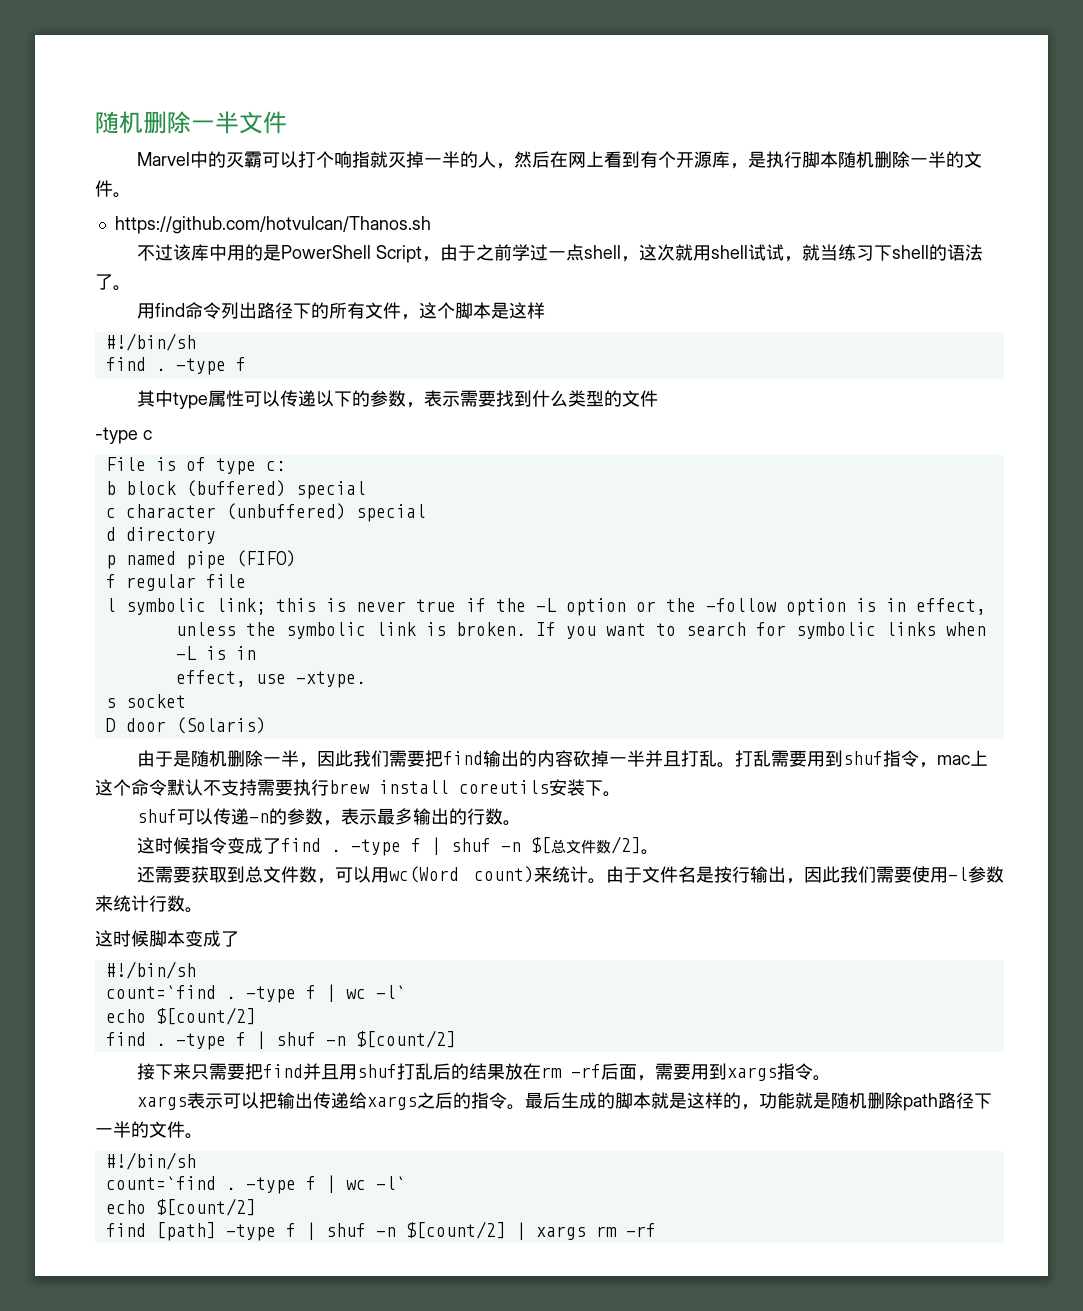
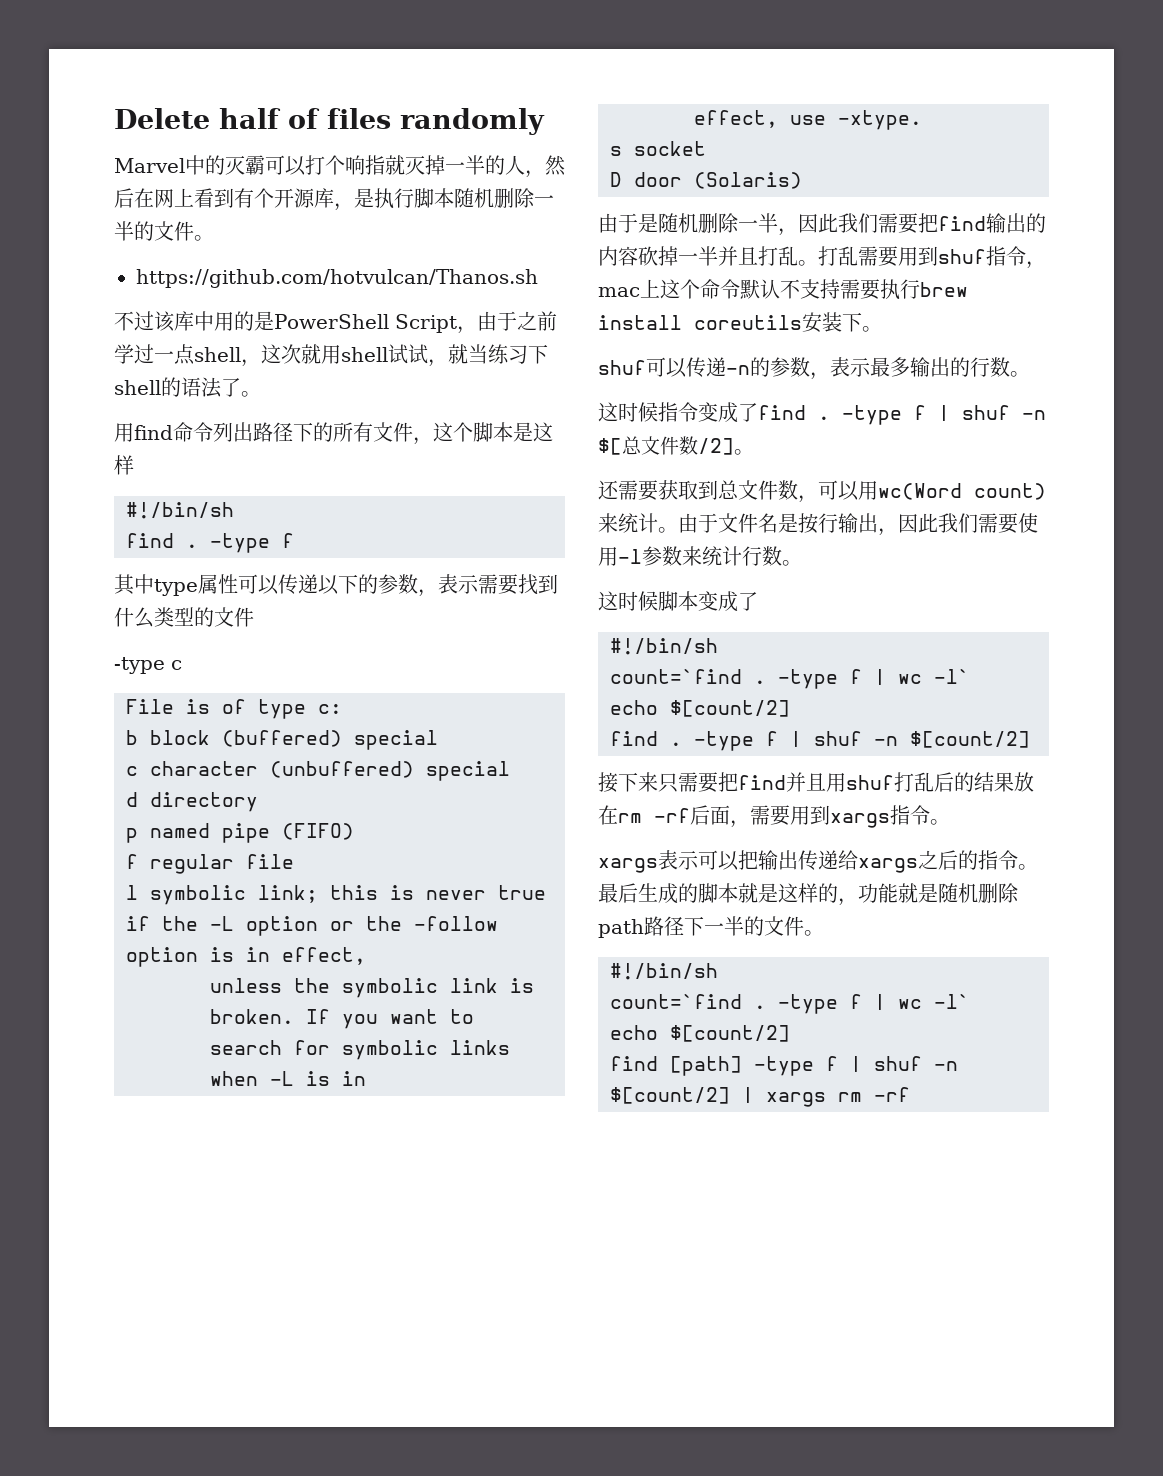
[95,111,287,134] 随机删除一半文件 -> [114,108,545,135] Delete half of files randomly

